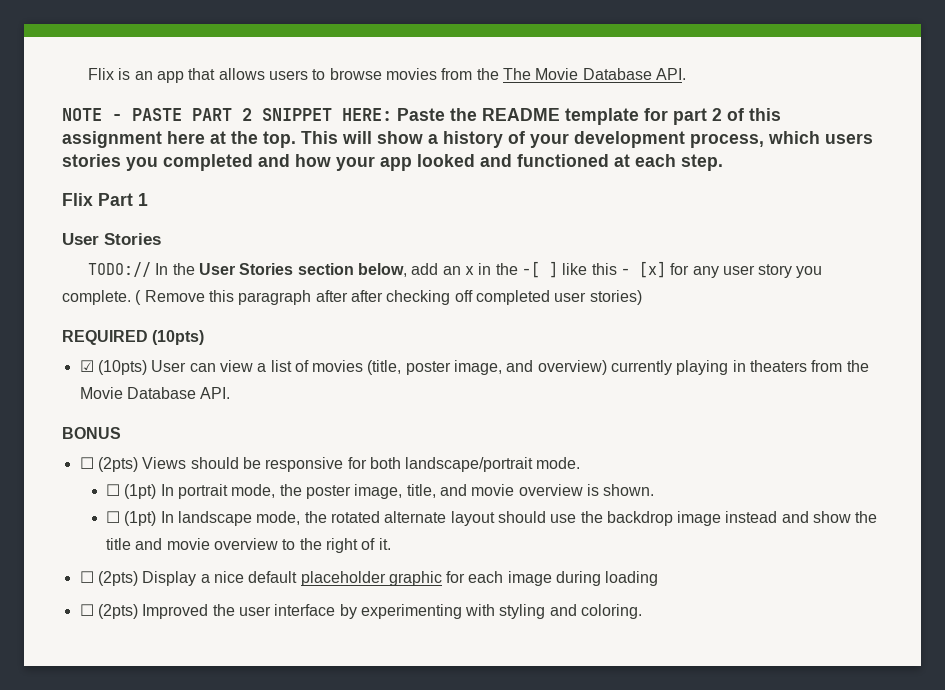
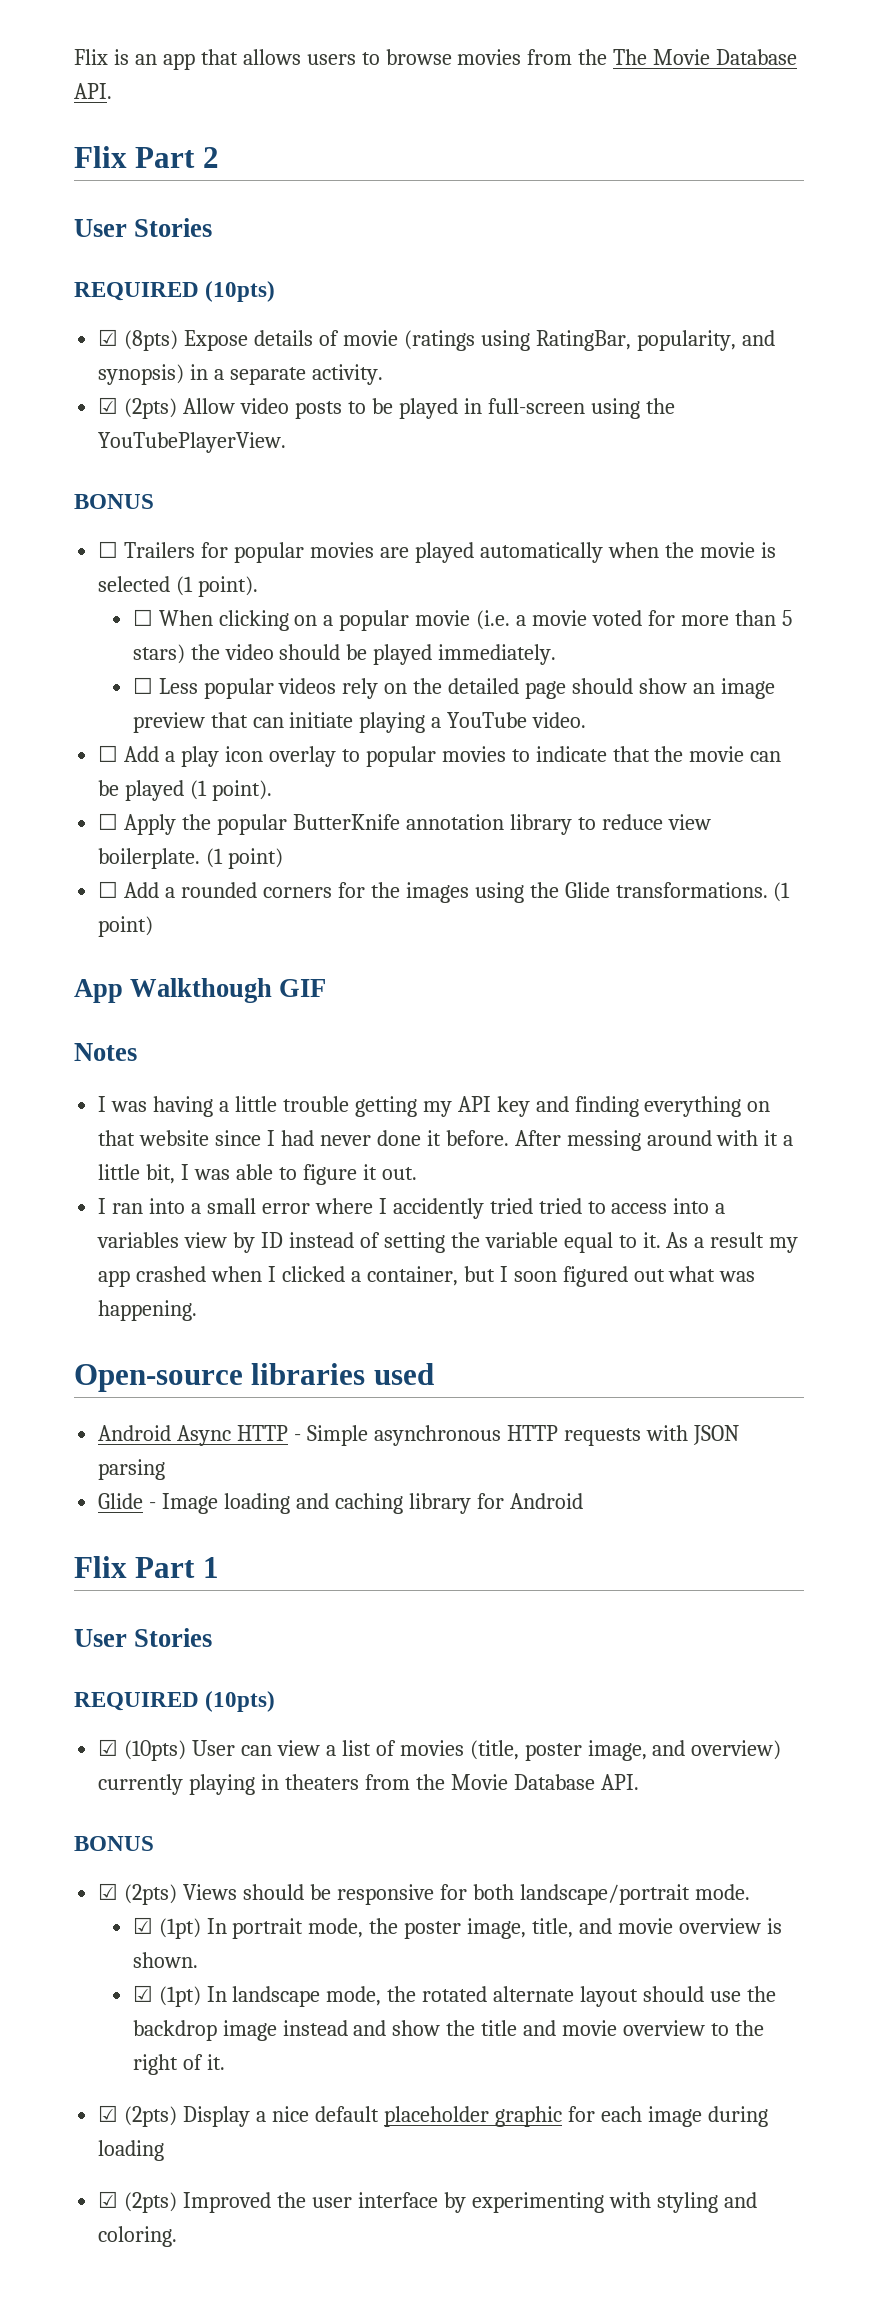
[62,108,781,125] [62,131,873,148] [62,154,723,171] NOTE - PASTE PART 2 SNIPPET HERE: Paste the README template for part 2 of this assignment here at the top. This will show a history of your development process, which users stories you completed and how your app looked and functioned at each step. -> [74,146,219,168] [74,218,213,237] [74,281,276,302] [98,329,775,351] [98,364,383,385] [98,397,675,419] [98,432,287,453] [74,494,154,509] [98,541,776,563] [98,576,259,597] [132,609,792,631] [132,644,557,665] [132,677,775,699] [132,712,587,733] [98,745,782,767] [98,780,273,801] [98,813,711,835] [98,848,284,869] [98,881,791,903] [98,916,154,937] [74,978,327,1003] [74,1043,137,1061] [98,1096,771,1117] [98,1130,794,1151] [98,1164,417,1185] [98,1198,726,1219] [97,1232,799,1253] [98,1266,756,1287] [98,1300,198,1321] [74,1363,434,1392] [98,1425,739,1446] [98,1459,166,1480] [98,1493,583,1514] Flix Part 2 // User Stories // REQUIRED (10pts) // ☑ (8pts) Expose details of movie (ratings using RatingBar, popularity, and synopsis) in a separate activity. // ☑ (2pts) Allow video posts to be played in full-screen using the YouTubePlayerView. // BONUS // ☐ Trailers for popular movies are played automatically when the movie is selected (1 point). // ☐ When clicking on a popular movie (i.e. a movie voted for more than 5 stars) the video should be played immediately. // ☐ Less popular videos rely on the detailed page should show an image preview that can initiate playing a YouTube video. // ☐ Add a play icon overlay to popular movies to indicate that the movie can be played (1 point). // ☐ Apply the popular ButterKnife annotation library to reduce view boilerplate. (1 point) // ☐ Add a rounded corners for the images using the Glide transformations. (1 point) // App Walkthough GIF // Notes // I was having a little trouble getting my API key and finding everything on that website since I had never done it before. After messing around with it a little bit, I was able to figure it out. // I ran into a small error where I accidently tried tried to access into a variables view by ID instead of setting the variable equal to it. As a result my app crashed when I clicked a container, but I soon figured out what was happening. // Open-source libraries used // Android Async HTTP - Simple asynchronous HTTP requests with JSON parsing // Glide - Image loading and caching library for Android
[88,261,823,278] [62,290,642,305] // TODO:// In the User Stories section below, add an x in the -[ ] like this - [x] for any user story you complete. ( Remove this paragraph after after checking off completed user stories) -> (213, 1637) none
[79,457,94,469] ☐ -> [98,1883,119,1900] ☑
[105,484,120,496] ☐ -> [132,1917,153,1934] ☑
[105,511,120,523] ☐ -> [132,1985,153,2002] ☑
[79,571,94,583] ☐ -> [98,2105,119,2122] ☑
[79,604,94,616] ☐ -> [98,2191,119,2208] ☑

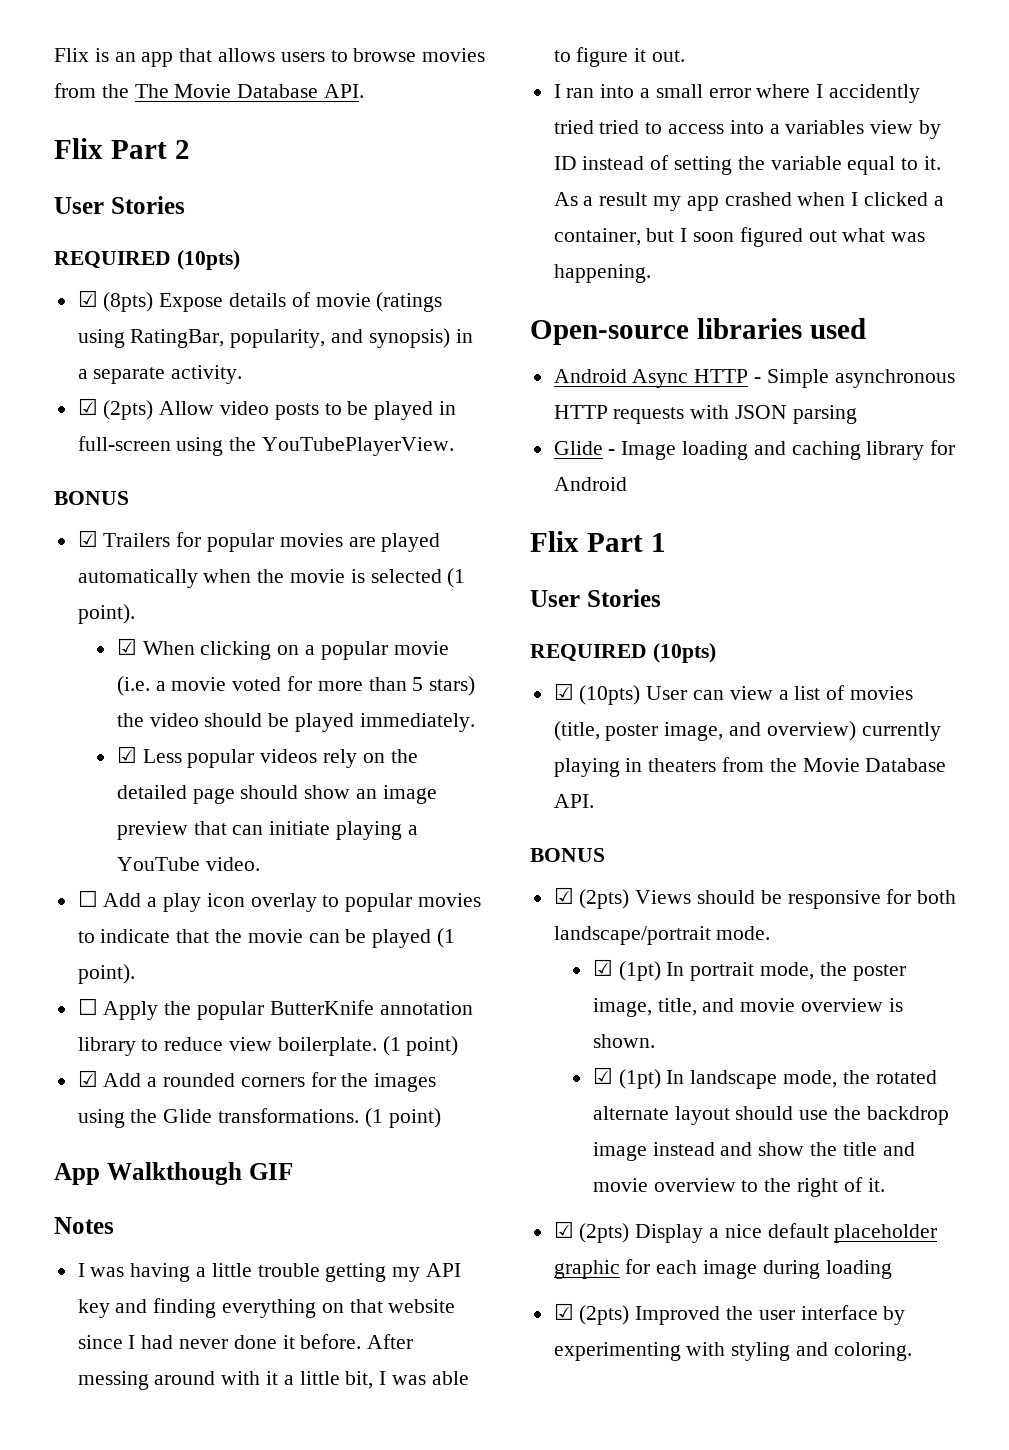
[98,541,119,558] ☐ -> [77,530,98,547] ☑
[132,609,153,626] ☐ -> [116,638,137,655] ☑
[132,677,153,694] ☐ -> [116,746,137,763] ☑
[98,881,119,898] ☐ -> [77,1070,98,1087] ☑

